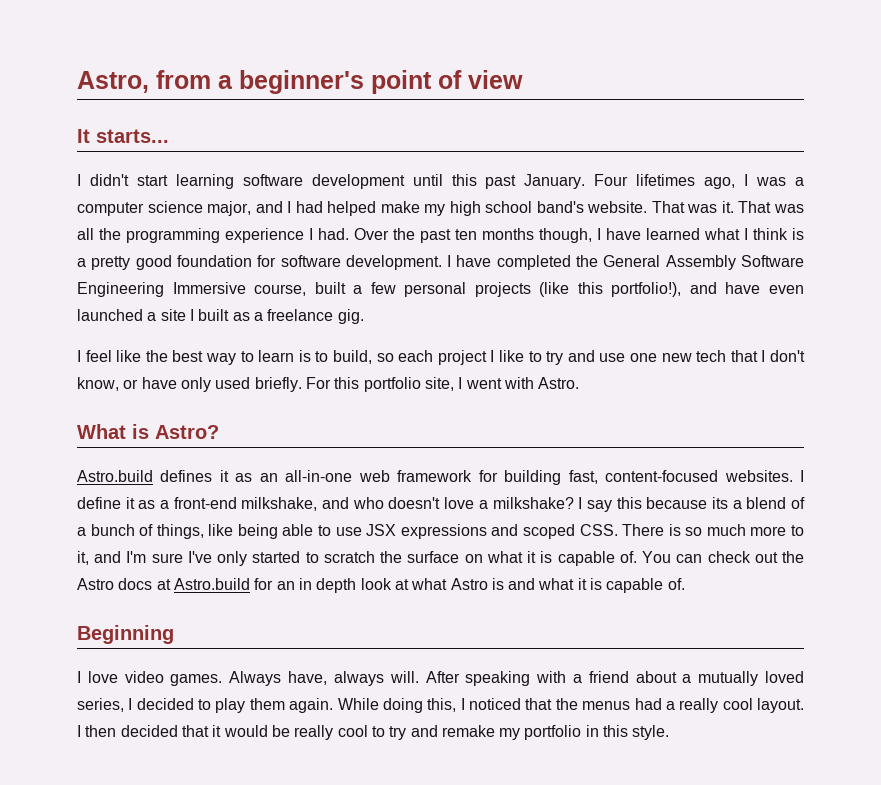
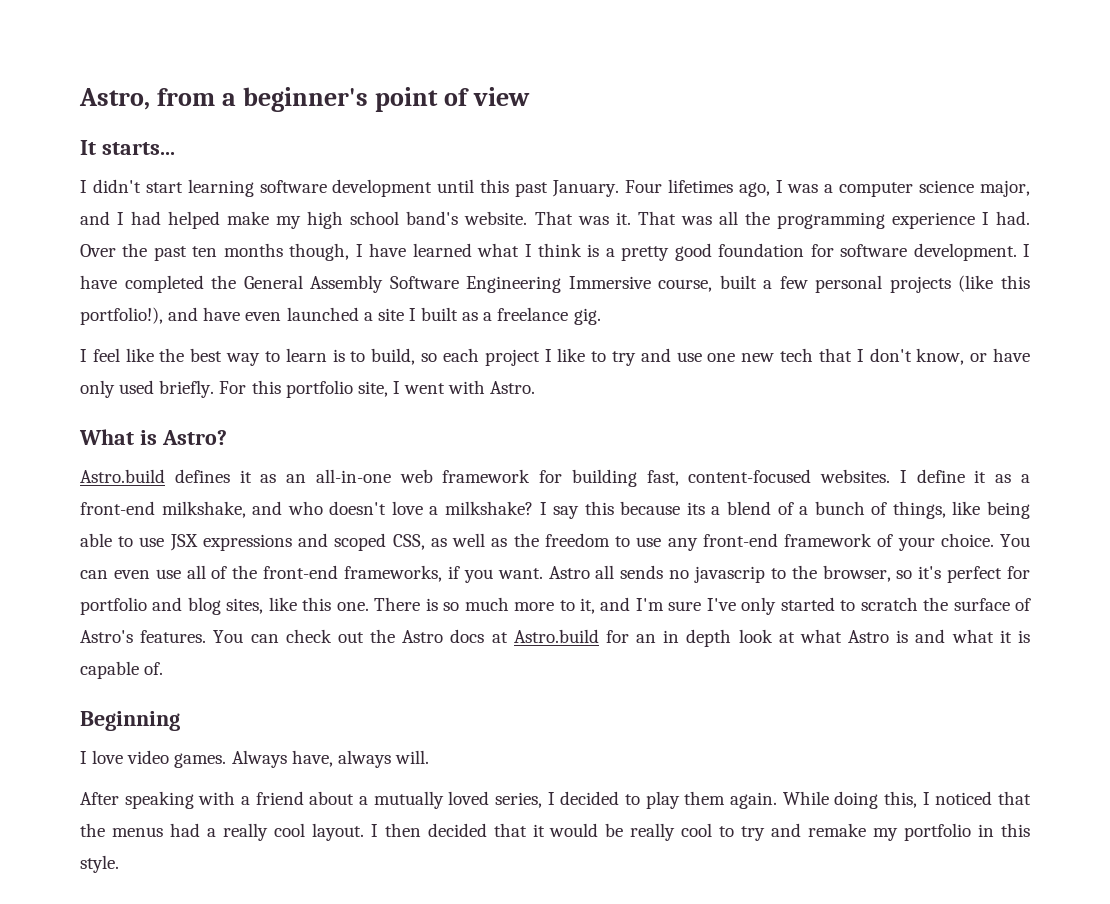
[579,524,618,536] CSS. -> [392,533,1030,551] [80,565,1030,583] [80,597,369,615] CSS, as well as the freedom to use any front-end framework of your choice. You can even use all of the front-end frameworks, if you want. Astro all sends no javascrip to the browser, so it's perfect for portfolio and blog sites, like this one.
[464,551,637,566] on what it is capable of. -> [1015,598,1032,611] [80,630,207,643] of Astro's features.
(419, 677) none -> (429, 757) //

